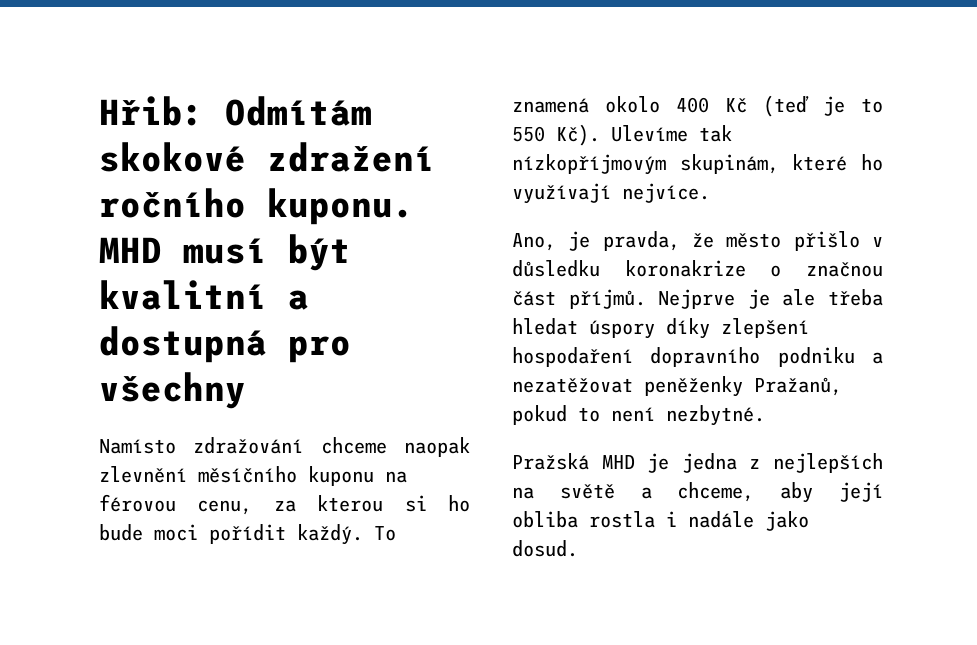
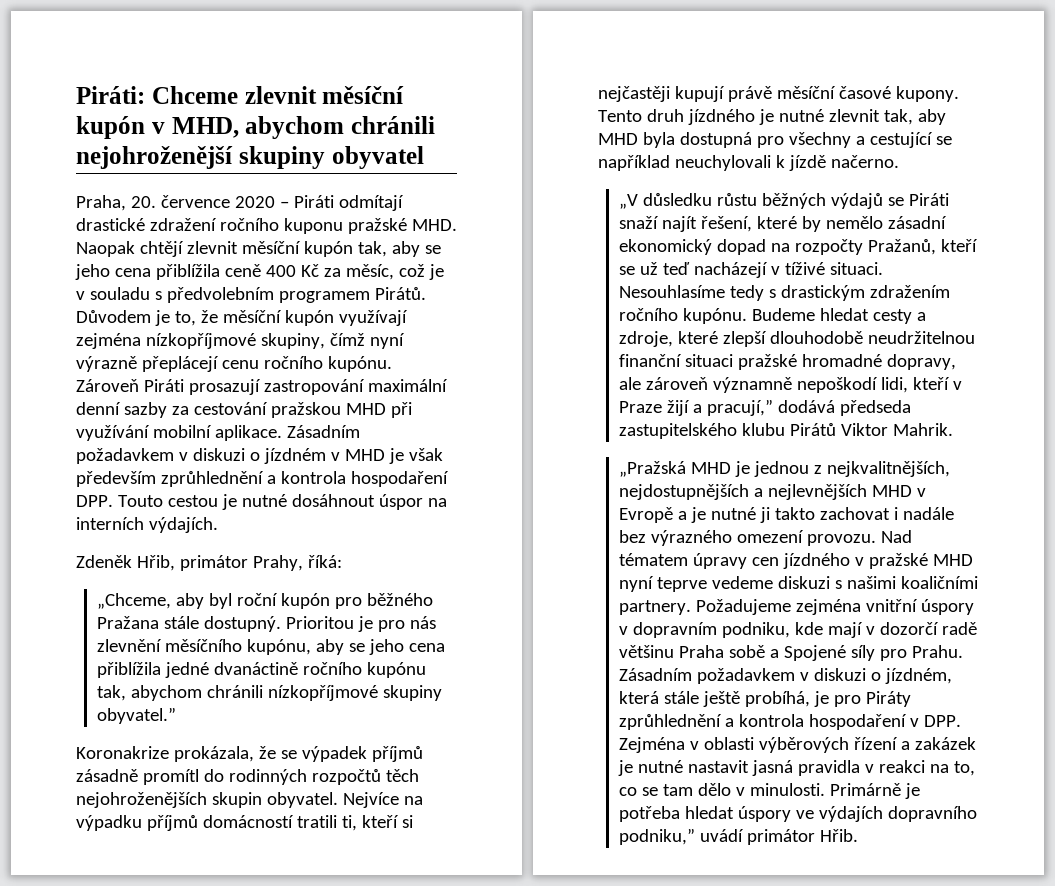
[99,96,372,126] [99,142,435,172] [99,188,414,225] [99,234,351,271] [99,280,309,310] [99,326,351,363] [99,372,246,409] [99,437,470,457] [99,466,407,486] [99,494,470,515] [99,524,396,545] [512,95,883,117] [512,124,732,146] [512,154,883,175] [512,183,710,204] [512,231,883,251] [512,260,883,277] [512,289,883,309] [512,318,809,339] [512,347,883,367] [512,376,842,397] [512,405,765,426] [512,453,883,473] [512,482,883,503] [512,511,809,531] [512,540,578,557] Hřib: Odmítám skokové zdražení ročního kuponu. MHD musí být kvalitní a dostupná pro všechny // Namísto zdražování chceme naopak zlevnění měsíčního kuponu na férovou cenu, za kterou si ho bude moci pořídit každý. To znamená okolo 400 Kč (teď je to 550 Kč). Ulevíme tak nízkopříjmovým skupinám, které ho využívají nejvíce. // Ano, je pravda, že město přišlo v důsledku koronakrize o značnou část příjmů. Nejprve je ale třeba hledat úspory díky zlepšení hospodaření dopravního podniku a nezatěžovat peněženky Pražanů, pokud to není nezbytné. // Pražská MHD je jedna z nejlepších na světě a chceme, aby její obliba rostla i nadále jako dosud. -> [76,86,405,104] [76,116,435,139] [76,146,424,169] [76,195,404,211] [76,218,457,234] [76,241,441,257] [75,264,444,280] [76,287,426,303] [76,310,408,326] [76,333,405,349] [76,356,392,372] [76,379,448,395] [76,402,412,418] [76,425,360,441] [76,448,443,464] [76,471,449,487] [76,494,447,510] [76,517,218,533] [76,555,342,571] [96,593,433,609] [96,616,436,632] [96,639,445,655] [96,662,426,678] [96,685,442,701] [96,707,176,724] [76,746,423,762] [76,769,419,785] [76,792,423,808] [76,815,413,831] [598,86,959,102] [598,109,946,125] [598,132,952,148] [598,155,899,171] [618,193,949,209] [618,216,947,232] [618,239,978,255] [618,262,883,278] [618,285,950,301] [618,308,926,324] [618,331,975,347] [618,354,956,370] [618,377,962,393] [618,399,911,416] [618,423,953,439] [618,461,950,477] [618,484,926,500] [618,507,954,523] [618,530,912,546] [618,553,973,569] [618,576,978,592] [618,599,974,615] [618,622,977,638] [618,645,963,661] [618,668,952,684] [618,691,911,707] [618,714,961,730] [618,737,976,753] [617,760,975,776] [618,783,920,799] [618,806,977,822] [618,828,858,845] Piráti: Chceme zlevnit měsíční kupón v MHD, abychom chránili nejohroženější skupiny obyvatel // Praha, 20. července 2020 – Piráti odmítají drastické zdražení ročního kuponu pražské MHD. Naopak chtějí zlevnit měsíční kupón tak, aby se jeho cena přiblížila ceně 400 Kč za měsíc, což je v souladu s předvolebním programem Pirátů. Důvodem je to, že měsíční kupón využívají zejména nízkopříjmové skupiny, čímž nyní výrazně přeplácejí cenu ročního kupónu. Zároveň Piráti prosazují zastropování maximální denní sazby za cestování pražskou MHD při využívání mobilní aplikace. Zásadním požadavkem v diskuzi o jízdném v MHD je však především zprůhlednění a kontrola hospodaření DPP. Touto cestou je nutné dosáhnout úspor na interních výdajích. // Zdeněk Hřib, primátor Prahy, říká: // „Chceme, aby byl roční kupón pro běžného Pražana stále dostupný. Prioritou je pro nás zlevnění měsíčního kupónu, aby se jeho cena přiblížila jedné dvanáctině ročního kupónu tak, abychom chránili nízkopříjmové skupiny obyvatel.” // Koronakrize prokázala, že se výpadek příjmů zásadně promítl do rodinných rozpočtů těch nejohroženějších skupin obyvatel. Nejvíce na výpadku příjmů domácností tratili ti, kteří si nejčastěji kupují právě měsíční časové kupony. Tento druh jízdného je nutné zlevnit tak, aby MHD byla dostupná pro všechny a cestující se například neuchylovali k jízdě načerno. // „V důsledku růstu běžných výdajů se Piráti snaží najít řešení, které by nemělo zásadní ekonomický dopad na rozpočty Pražanů, kteří se už teď nacházejí v tíživé situaci. Nesouhlasíme tedy s drastickým zdražením ročního kupónu. Budeme hledat cesty a zdroje, které zlepší dlouhodobě neudržitelnou finanční situaci pražské hromadné dopravy, ale zároveň významně nepoškodí lidi, kteří v Praze žijí a pracují,” dodává předseda zastupitelského klubu Pirátů Viktor Mahrik. // „Pražská MHD je jednou z nejkvalitnějších, nejdostupnějších a nejlevnějších MHD v Evropě a je nutné ji takto zachovat i nadále bez výrazného omezení provozu. Nad tématem úpravy cen jízdného v pražské MHD nyní teprve vedeme diskuzi s našimi koaličními partnery. Požadujeme zejména vnitřní úspory v dopravním podniku, kde mají v dozorčí radě většinu Praha sobě a Spojené síly pro Prahu. Zásadním požadavkem v diskuzi o jízdném, která stále ještě probíhá, je pro Piráty zprůhlednění a kontrola hospodaření v DPP. Zejména v oblasti výběrových řízení a zakázek je nutné nastavit jasná pravidla v reakci na to, co se tam dělo v minulosti. Primárně je potřeba hledat úspory ve výdajích dopravního podniku,” uvádí primátor Hřib.

